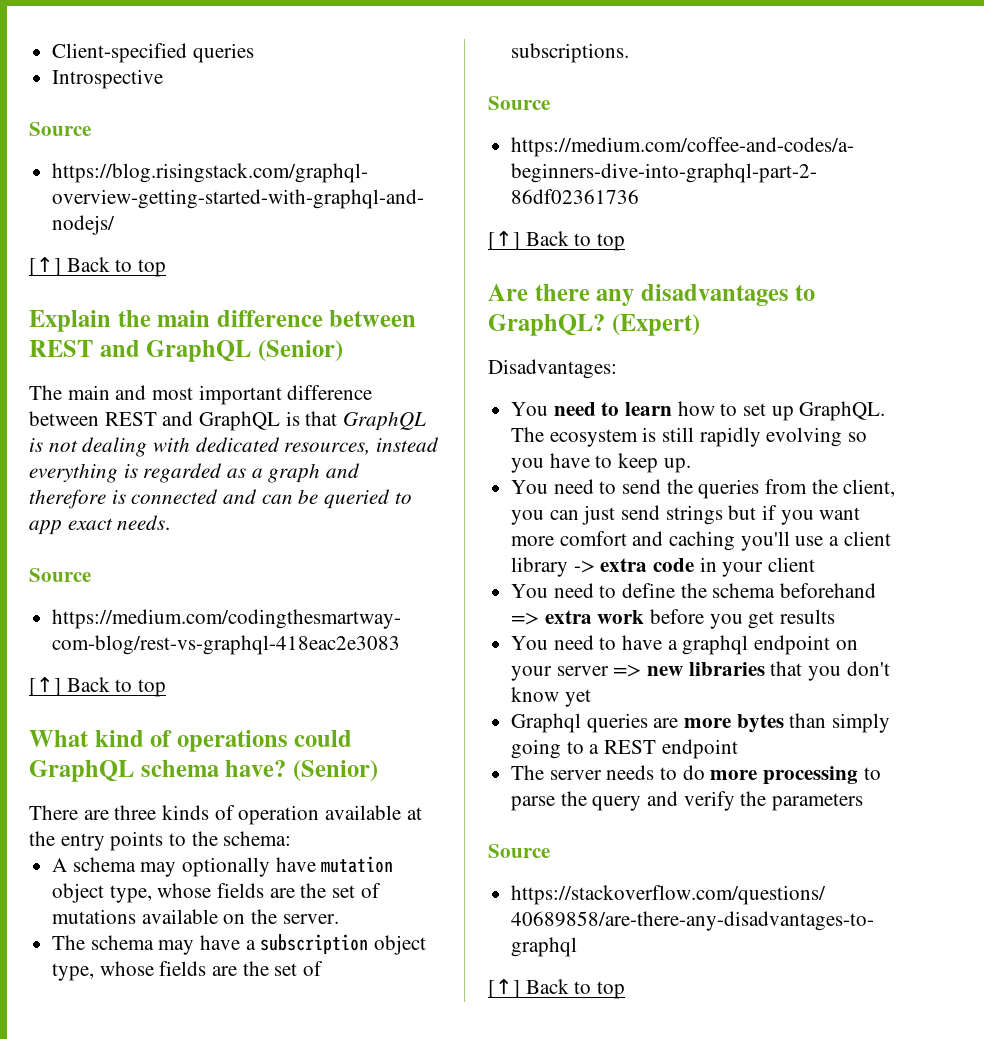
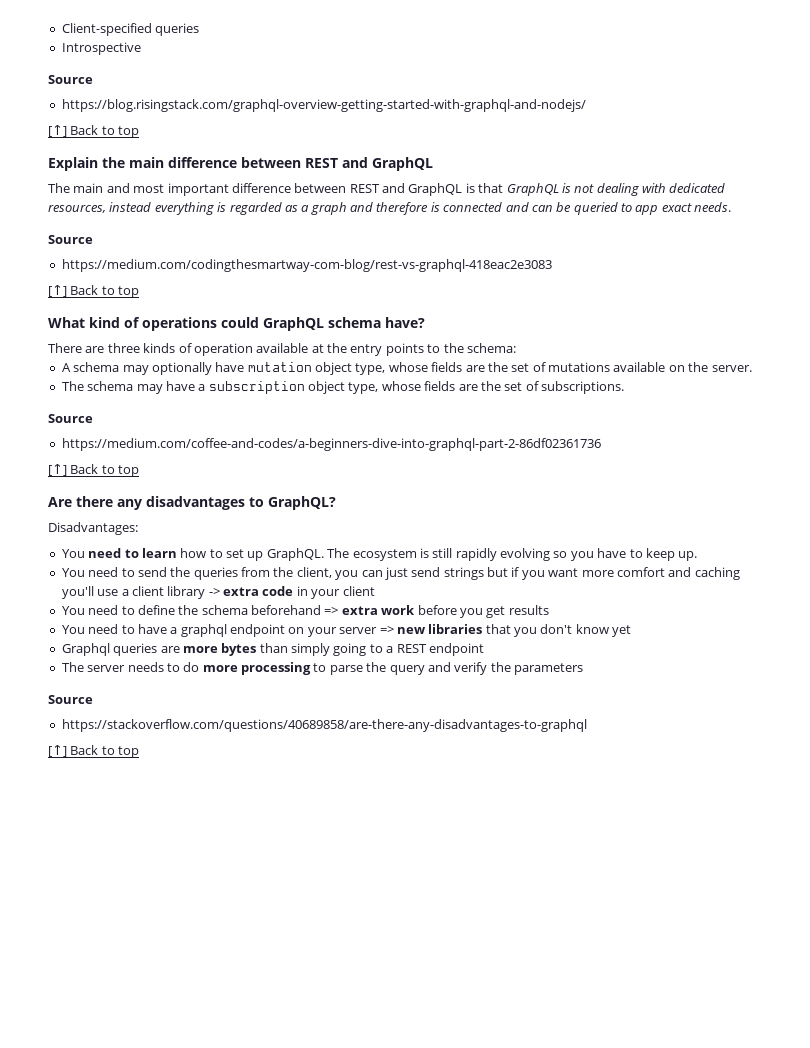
[257,340,343,362] (Senior) -> (433, 164) none
[292,760,378,782] (Senior) -> (425, 322) none
[611,314,700,336] (Expert) -> (336, 503) none

